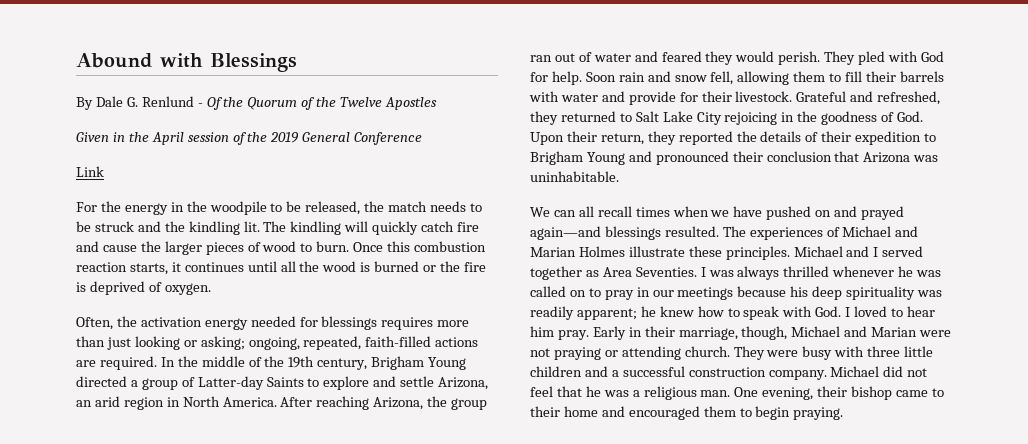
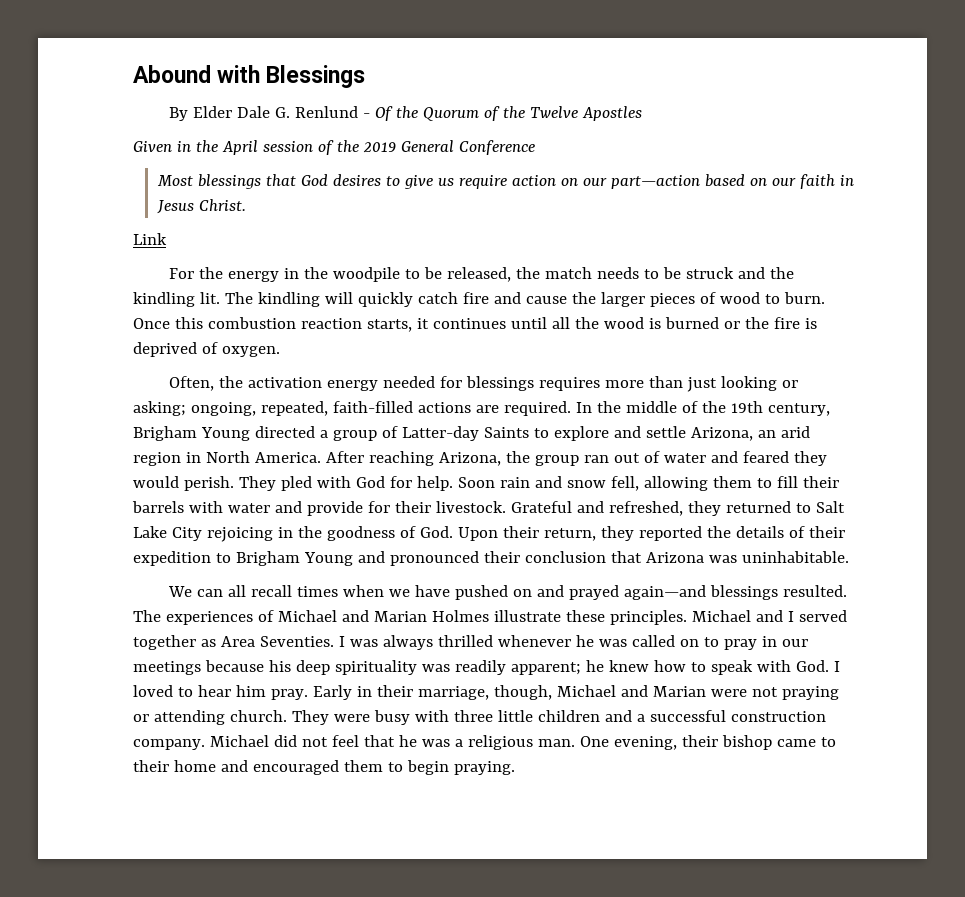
(93, 103) none -> [193,106,233,118] Elder
(423, 138) none -> [157,174,854,189] [157,199,247,214] // Most blessings that God desires to give us require action on our part—action based on our faith in Jesus Christ.

